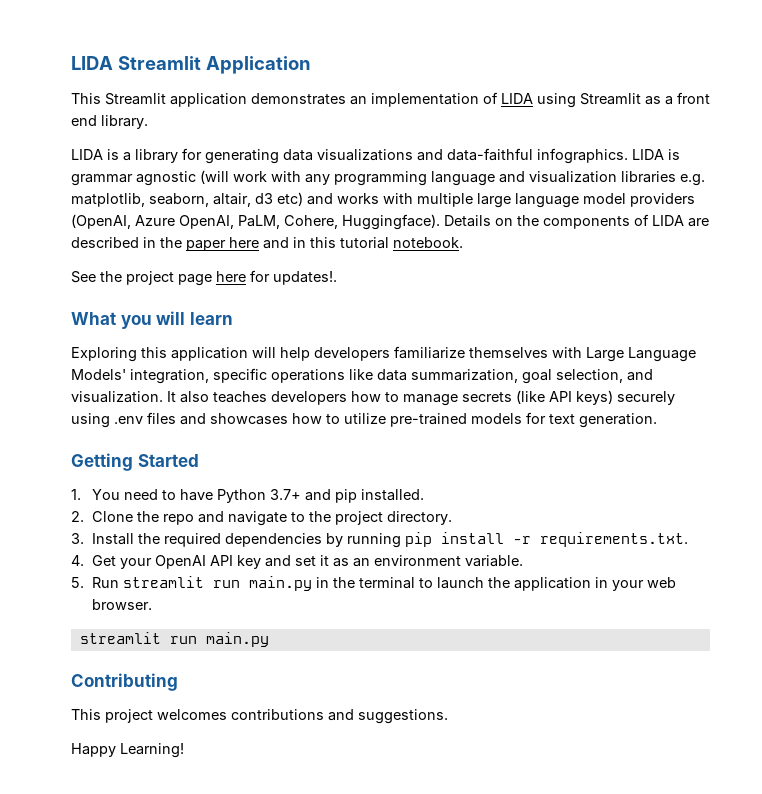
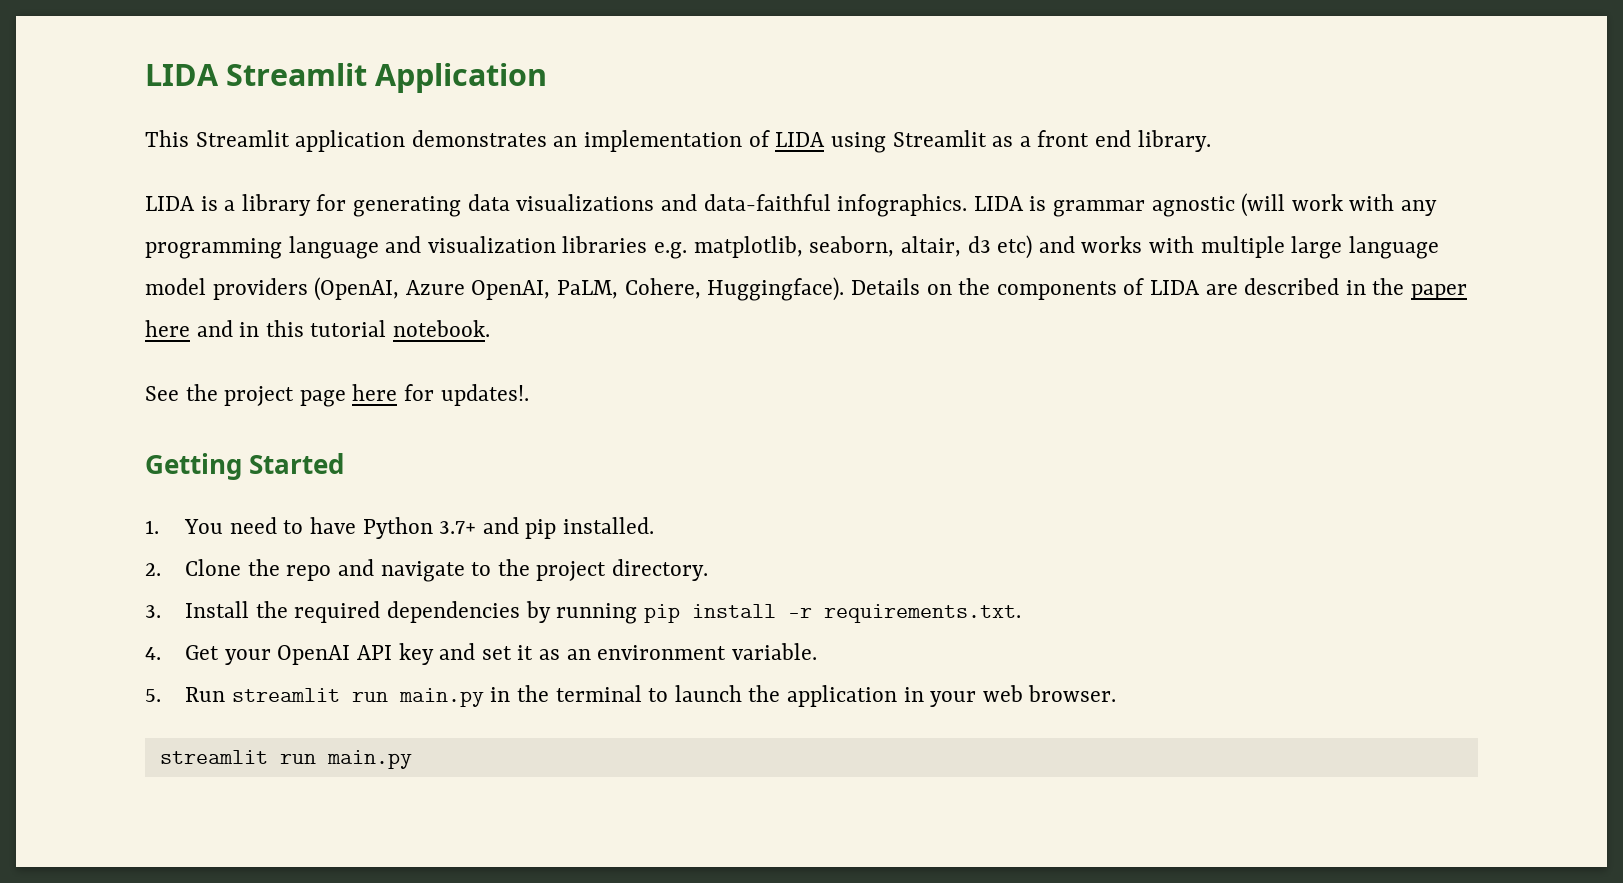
[71,311,233,329] [71,346,696,362] [71,368,653,384] [71,390,675,406] [71,412,657,428] // What you will learn // Exploring this application will help developers familiarize themselves with Large Language Models' integration, specific operations like data summarization, goal selection, and visualization. It also teaches developers how to manage secrets (like API keys) securely using .env files and showcases how to utilize pre-trained models for text generation. -> (529, 395) none
[71,673,178,691] [71,709,448,724] [71,743,184,758] // Contributing // This project welcomes contributions and suggestions. // Happy Learning! -> (412, 759) none

